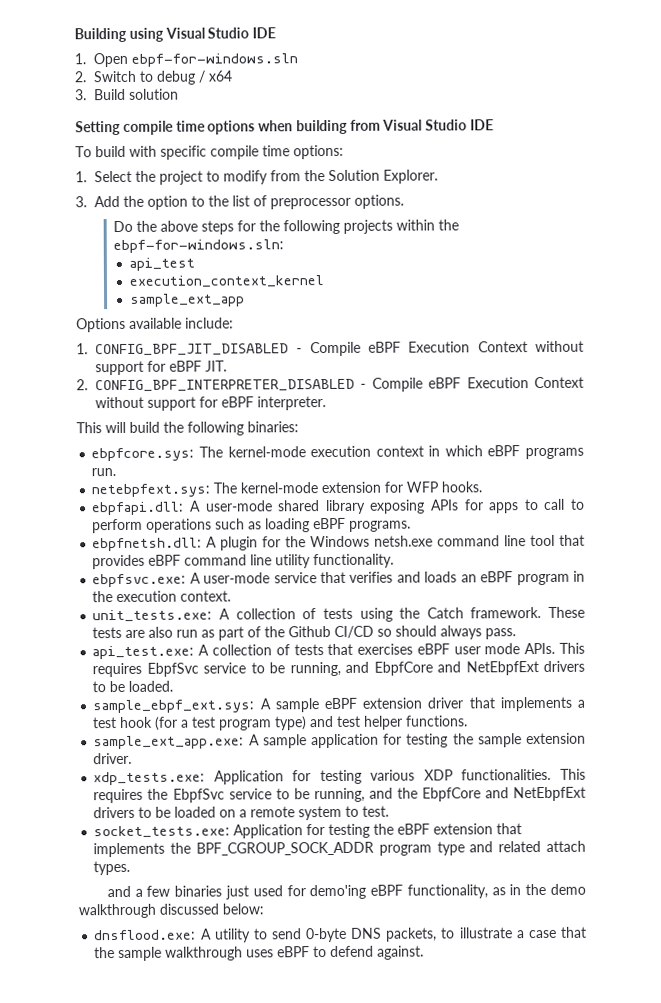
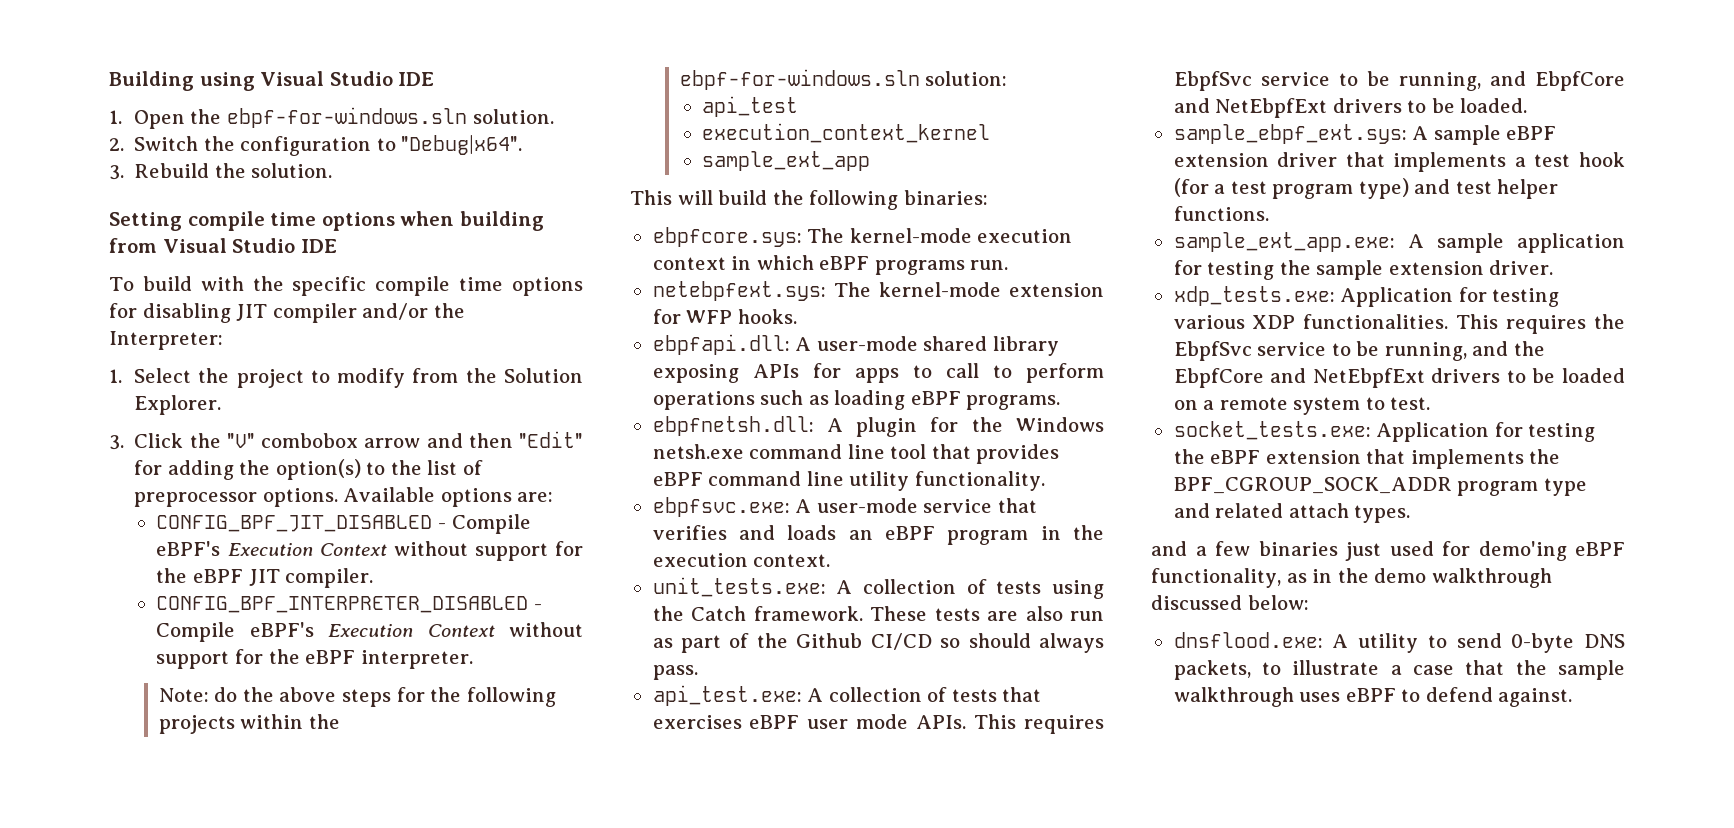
[131,53,299,67] ebpf-for-windows.sln -> [190,107,554,128] the ebpf-for-windows.sln solution.
[139,70,234,85] [75,88,180,101] to debug / x64 // 3. Build solution -> [203,135,523,156] [109,163,333,180] the configuration to "Debug|x64". // 3. Rebuild the solution.
(157, 151) none -> [252,276,284,291] the
[293,144,344,160] options: -> [512,277,583,296] [109,303,465,323] [109,331,223,350] options for disabling JIT compiler and/or the Interpreter:
[94,195,189,210] Add the option -> [134,431,583,448] [134,459,361,480] Click the "V" combobox arrow and then "Edit" for adding the option(s)
[113,220,134,233] // Do -> [343,487,554,507] [156,514,531,534] [156,541,584,561] [156,568,374,588] [156,596,543,613] [156,622,584,642] [156,649,473,669] [158,687,238,702] Available options are: // CONFIG_BPF_JIT_DISABLED - Compile eBPF's Execution Context without support for the eBPF JIT compiler. // CONFIG_BPF_INTERPRETER_DISABLED - Compile eBPF's Execution Context without support for the eBPF interpreter. // Note: do
[113,239,285,254] ebpf-for-windows.sln: -> [679,69,1008,90] ebpf-for-windows.sln solution:
[76,317,234,333] [76,340,584,357] [95,360,228,376] [76,376,584,393] [95,396,327,411] // Options available include: // 1. CONFIG_BPF_JIT_DISABLED - Compile eBPF Execution Context without support for eBPF JIT. // 2. CONFIG_BPF_INTERPRETER_DISABLED - Compile eBPF Execution Context without support for eBPF interpreter. -> (871, 161) none

